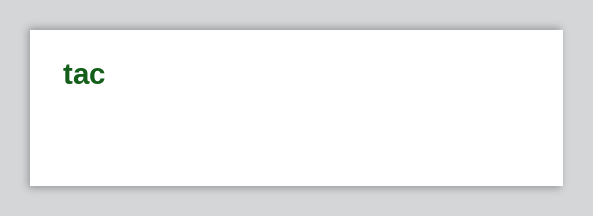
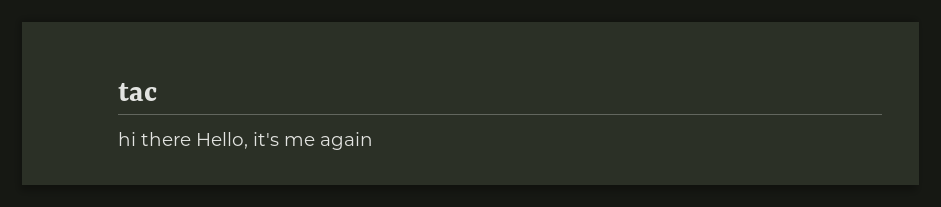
(105, 74) none -> [118,132,373,150] // hi there Hello, it's me again

